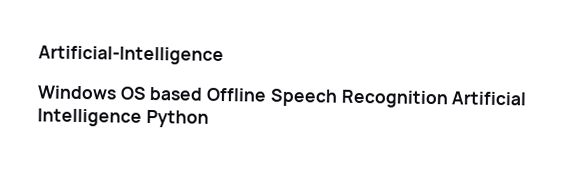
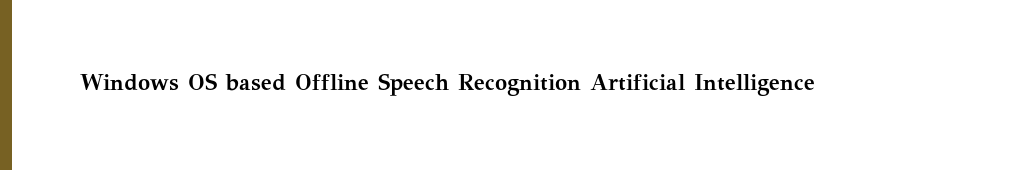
[38,45,224,66] Artificial-Intelligence // -> (80, 82) none
[145,109,209,128] Python -> (815, 85) none

